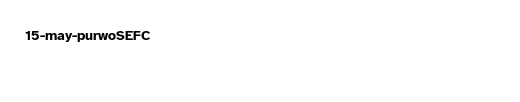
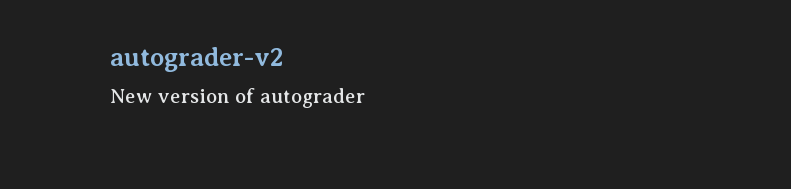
[25,31,151,42] 15-may-purwoSEFC -> [110,47,283,72] [110,88,365,108] autograder-v2 // New version of autograder

